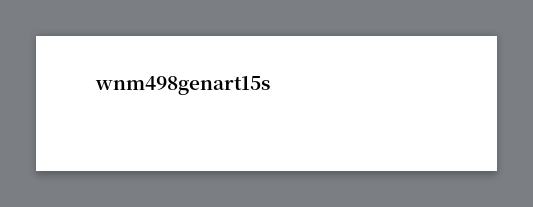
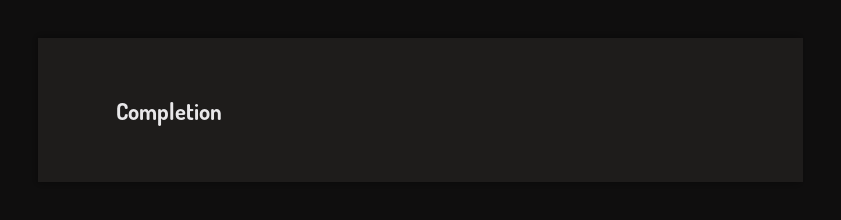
[95,76,270,95] wnm498genart15s -> [116,102,222,126] Completion

